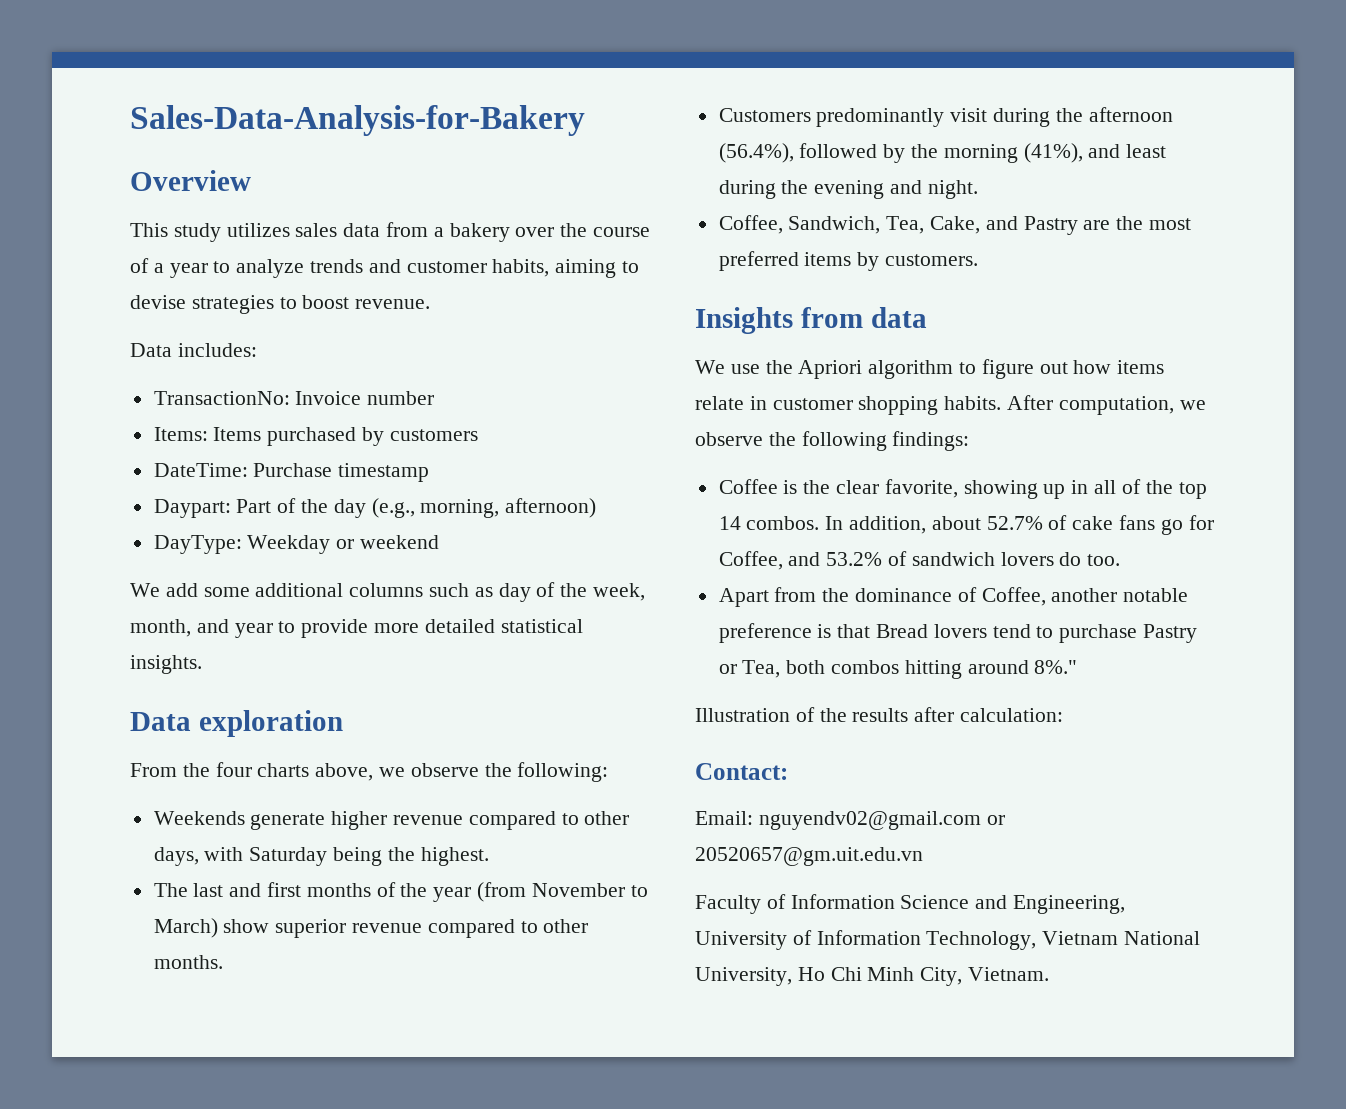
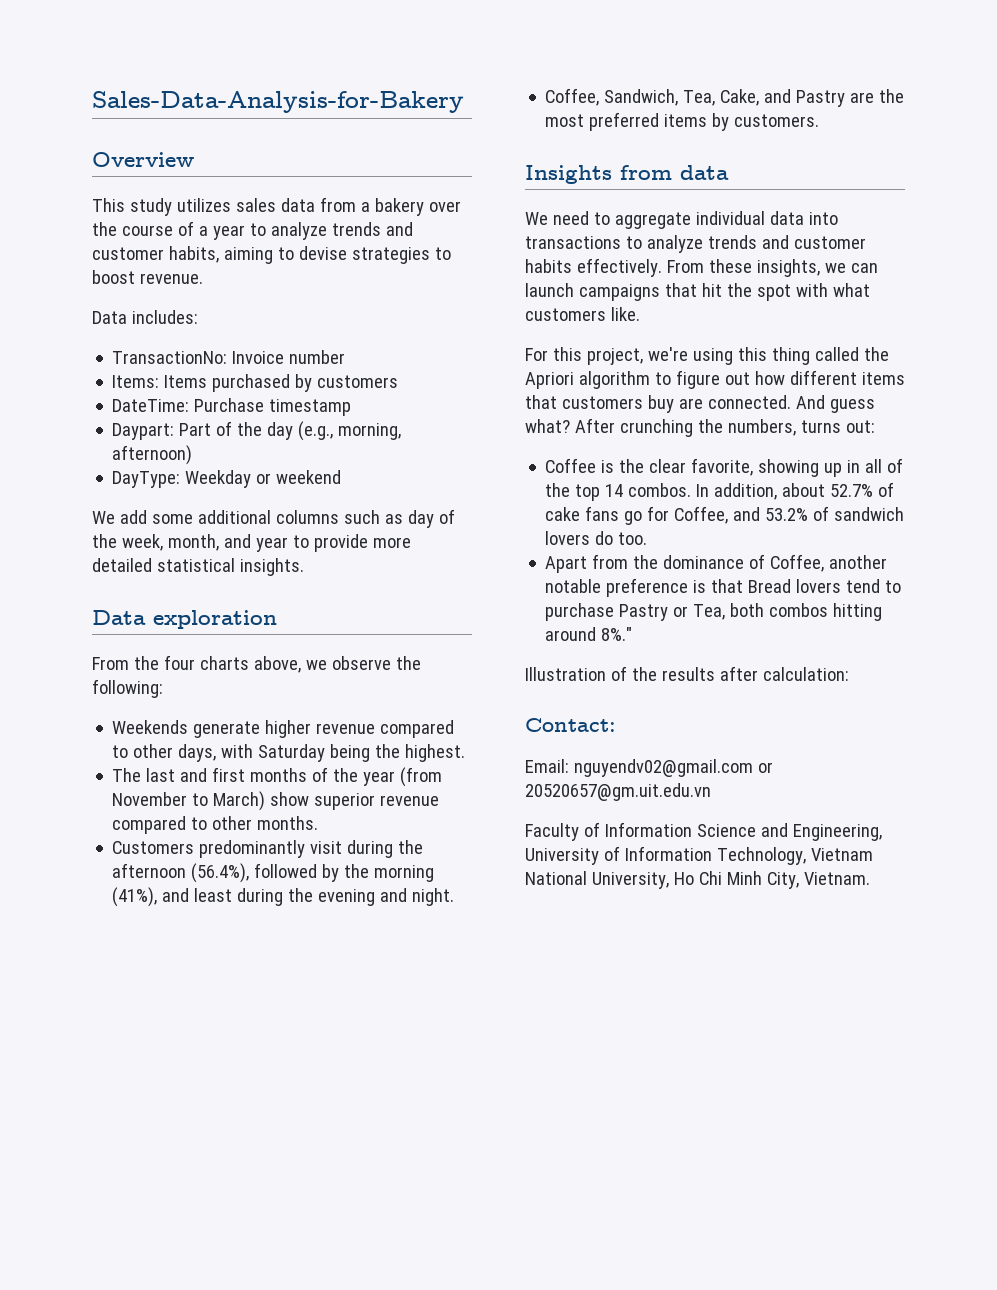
[730,364,760,374] use -> [552,211,838,229] [525,235,866,253] [525,258,878,277] [525,283,870,301] [525,307,640,321] [525,347,859,365] need to aggregate individual data into transactions to analyze trends and customer habits effectively. From these insights, we can launch campaigns that hit the spot with what customers like. // For this project, we're using this thing called
[1117,360,1165,374] [695,395,1206,415] [695,431,970,451] items relate in customer shopping habits. After computation, we observe the following findings: -> [789,370,905,385] [525,395,875,413] [525,418,875,437] different items that customers buy are connected. And guess what? After crunching the numbers, turns out:

